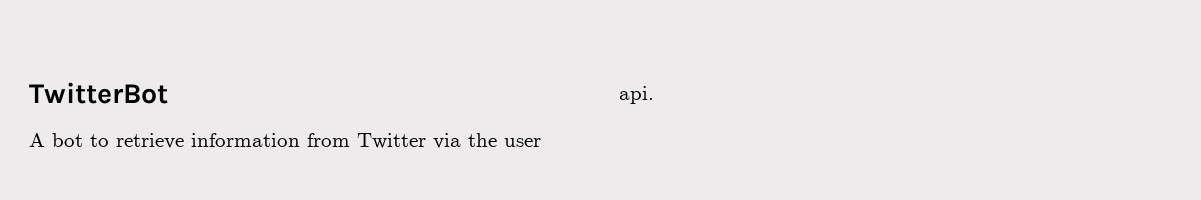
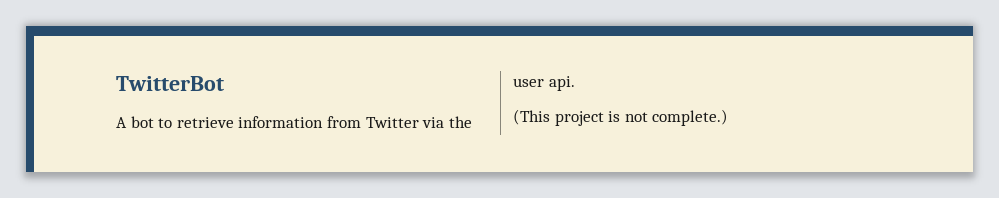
(654, 95) none -> [513,109,729,126] // (This project is not complete.)

